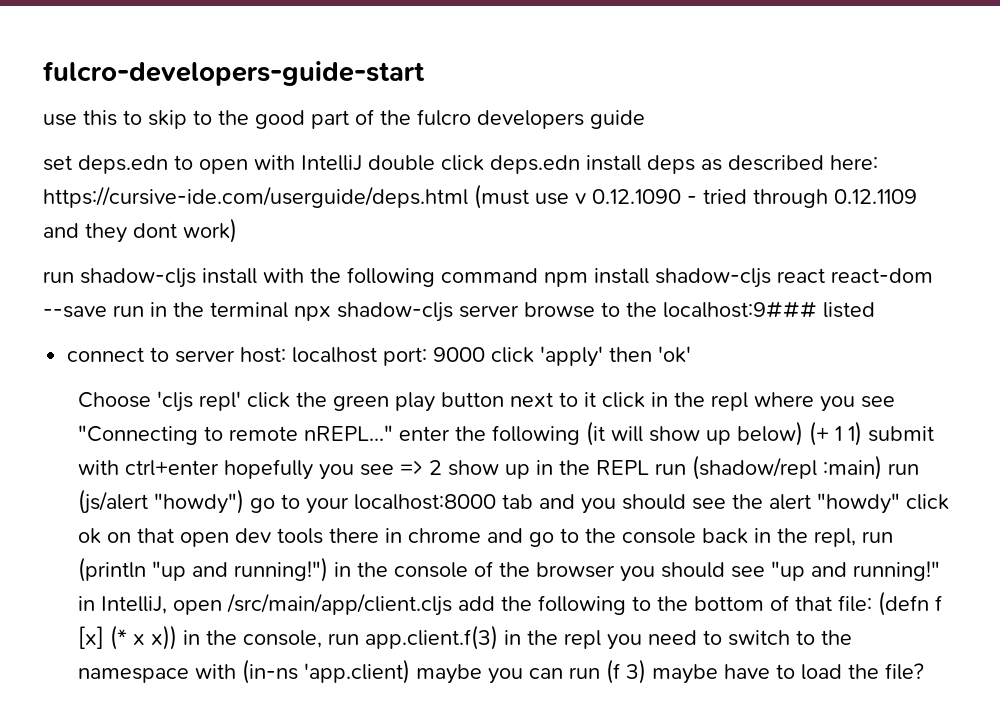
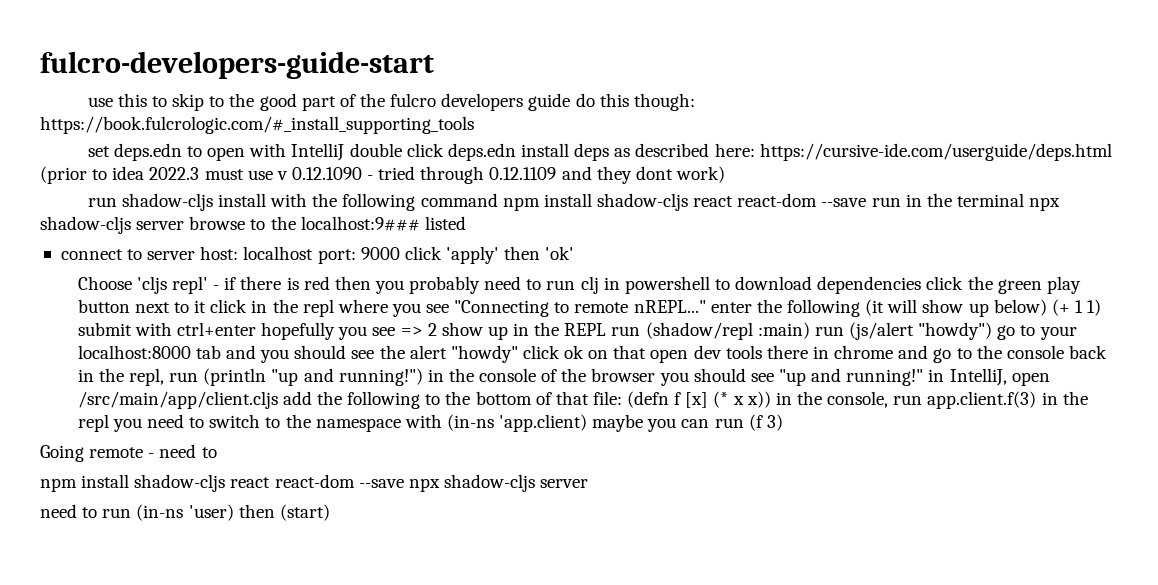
(645, 119) none -> [575,93,695,111] [40,116,474,134] do this though: https://book.fulcrologic.com/#_install_supporting_tools
[474,184,529,209] (must -> [40,166,244,184] (prior to idea 2022.3 must
(241, 401) none -> [213,276,922,294] - if there is red then you probably need to run clj in powershell to download dependencies
[651,663,924,684] maybe have to load the file? -> [40,444,217,462] [40,474,589,492] [40,504,330,521] // Going remote - need to // npm install shadow-cljs react react-dom --save npx shadow-cljs server // need to run (in-ns 'user) then (start)

